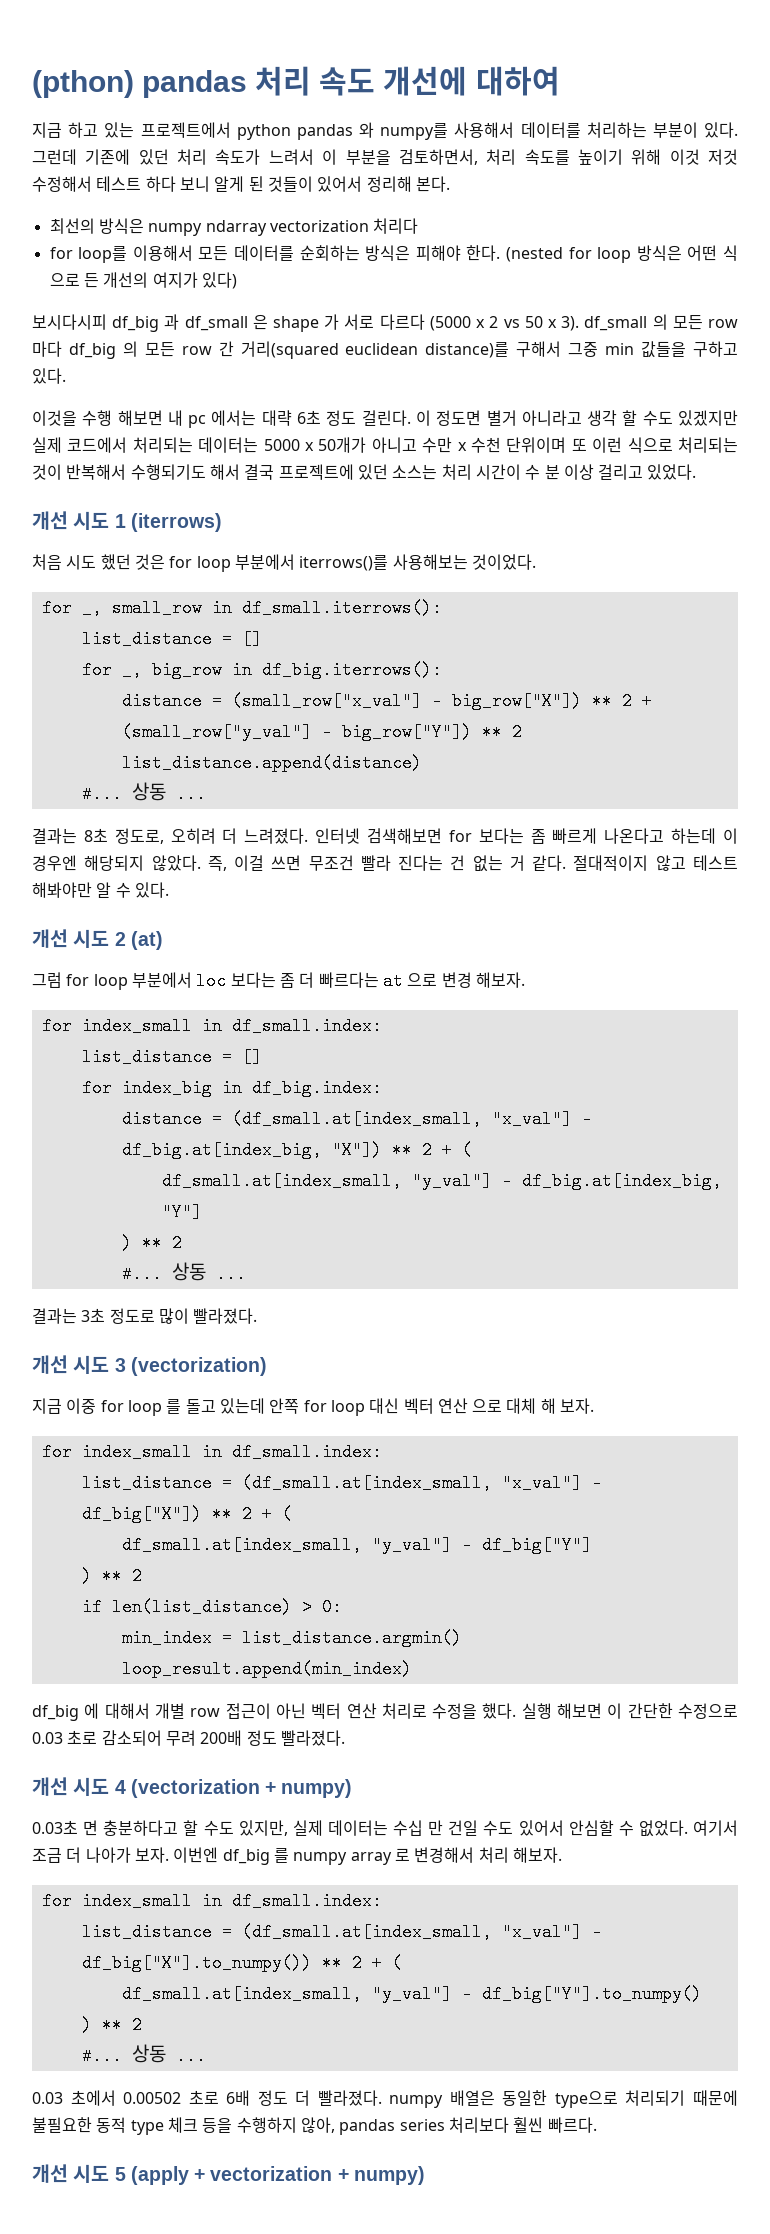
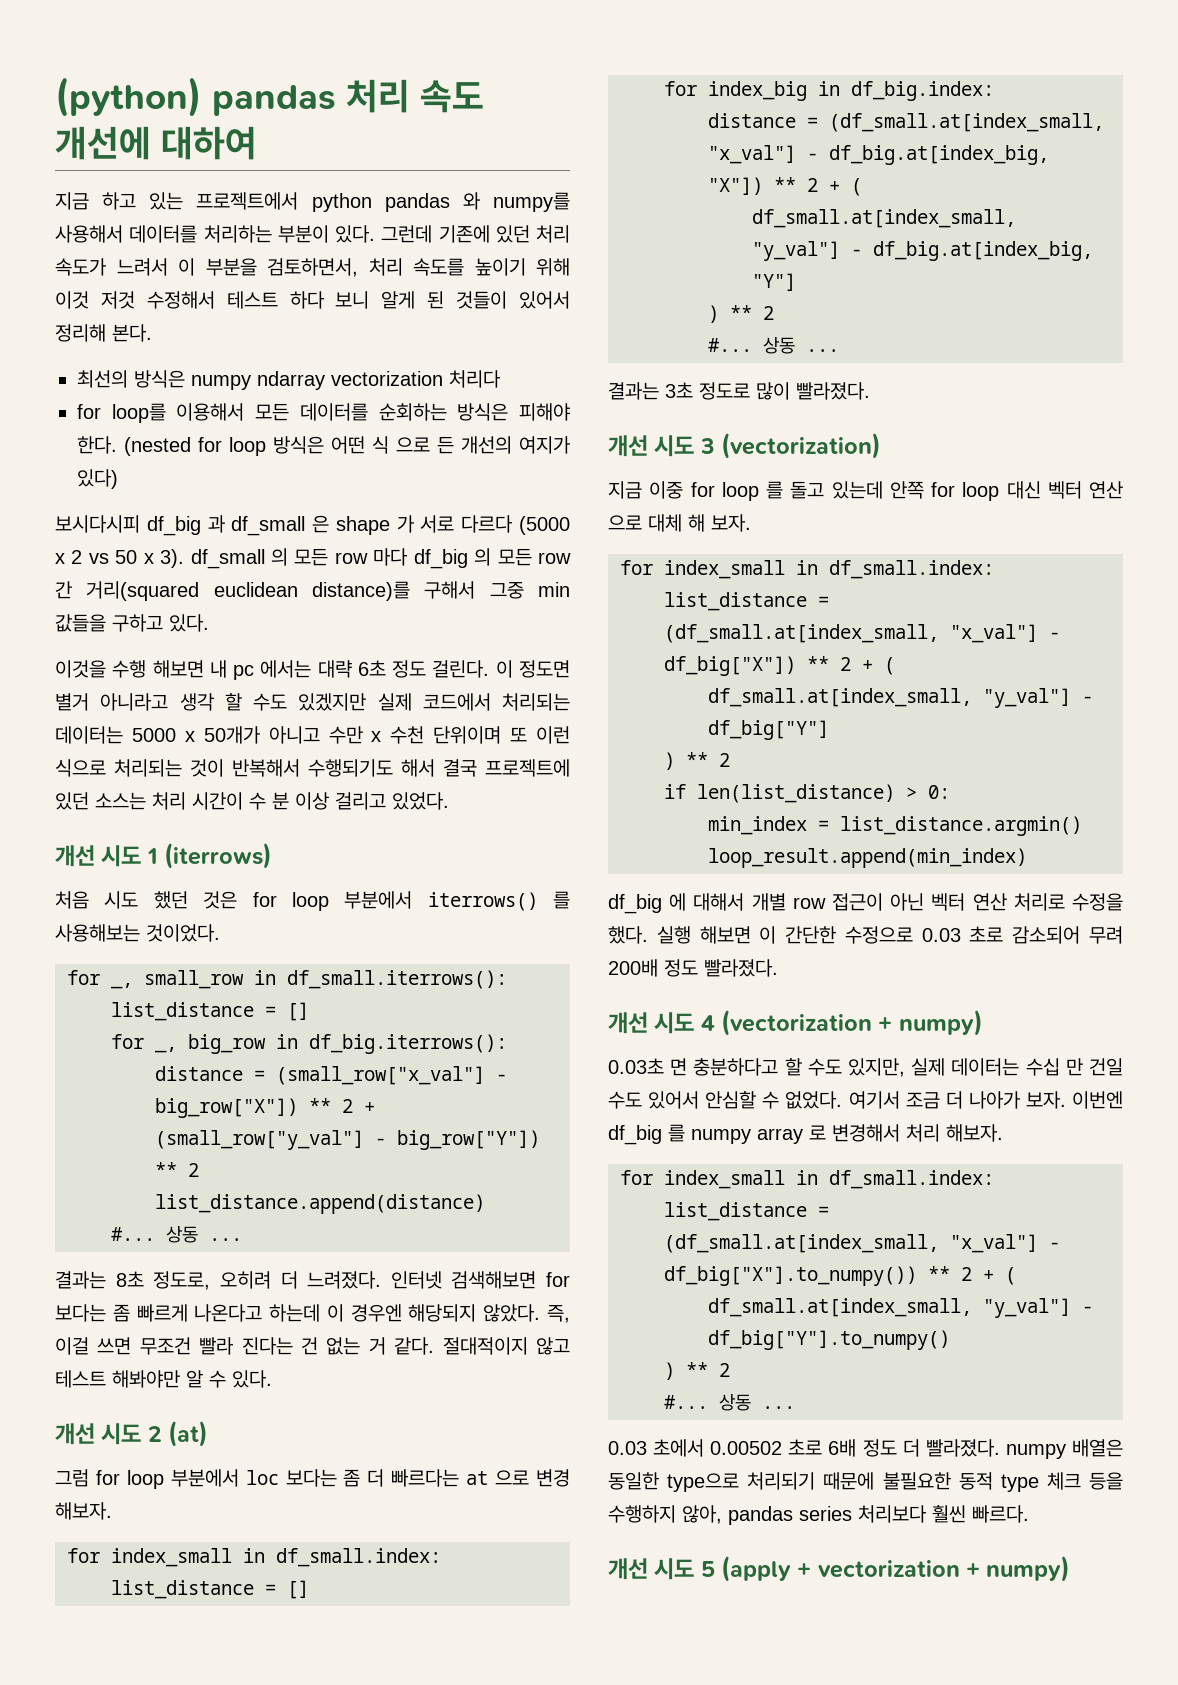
[32,70,134,98] (pthon) -> [55,77,202,117] (python)
[299,555,389,571] iterrows()를 -> [427,891,570,911] iterrows() 를

